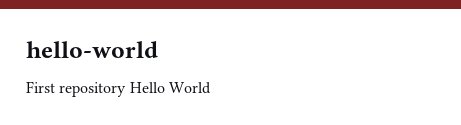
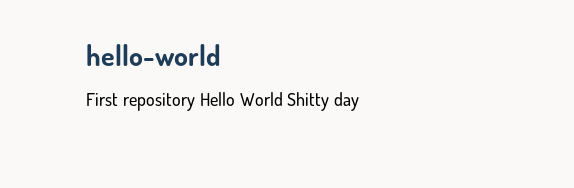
(211, 88) none -> [287,92,360,111] Shitty day

